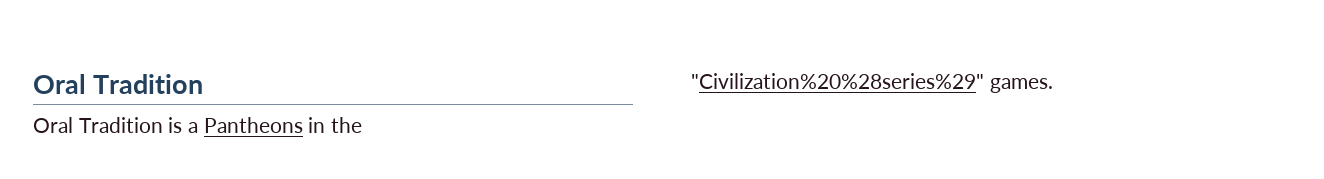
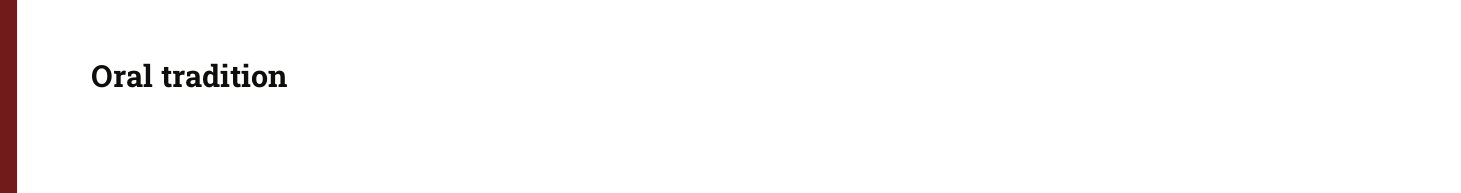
[33,74,204,94] [33,117,363,133] [691,73,1053,93] Oral Tradition // Oral Tradition is a Pantheons in the "Civilization%20%28series%29" games. -> [91,63,288,88] Oral tradition

